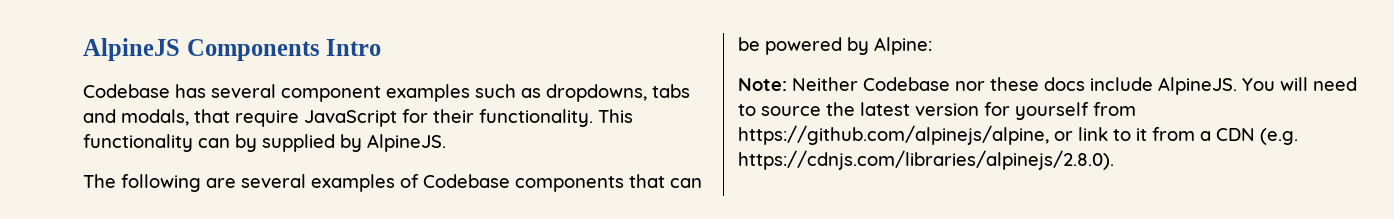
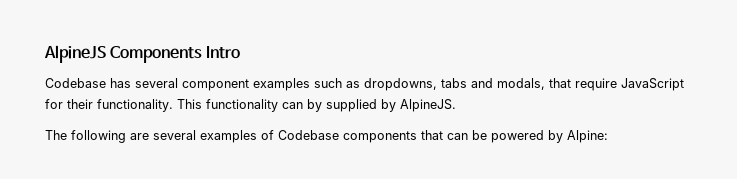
[738,77,1357,95] [738,102,1136,120] [738,125,1298,145] [738,150,1114,170] // Note: Neither Codebase nor these docs include AlpineJS. You will need to source the latest version for yourself from https://github.com/alpinejs/alpine, or link to it from a CDN (e.g. https://cdnjs.com/libraries/alpinejs/2.8.0). -> (608, 136) none

